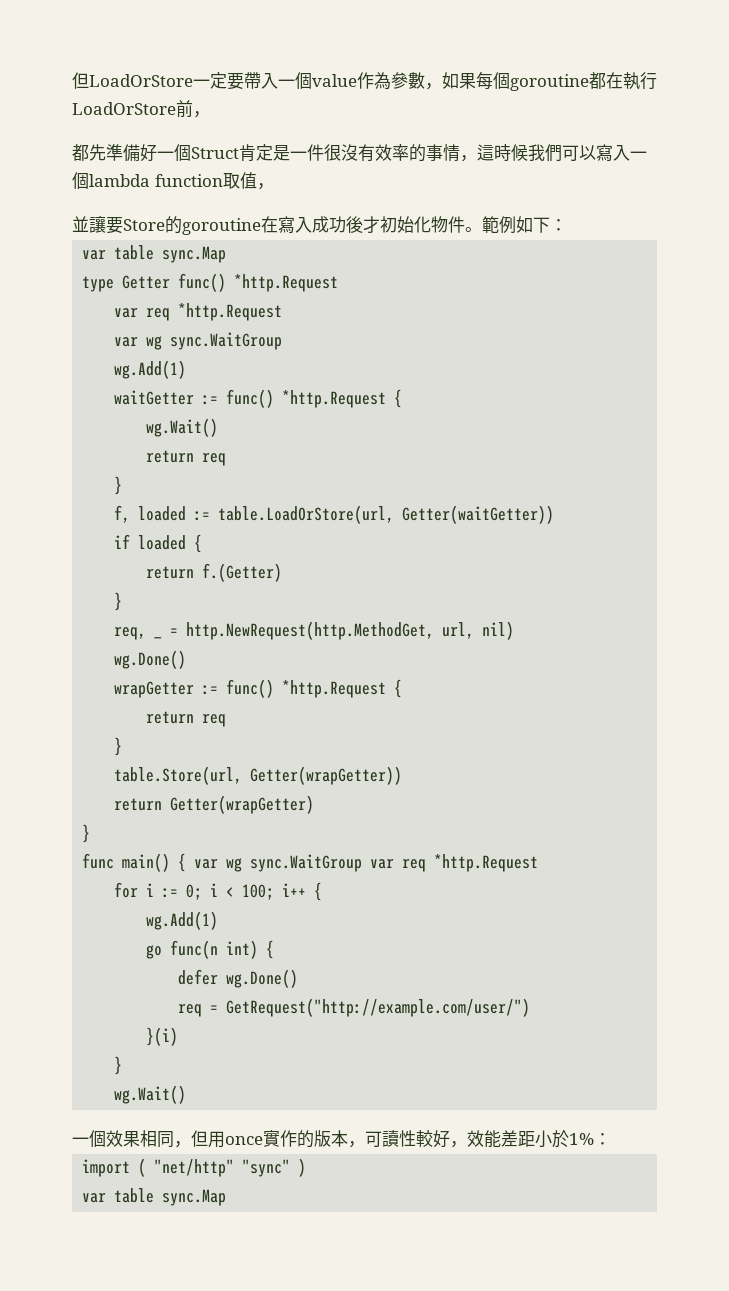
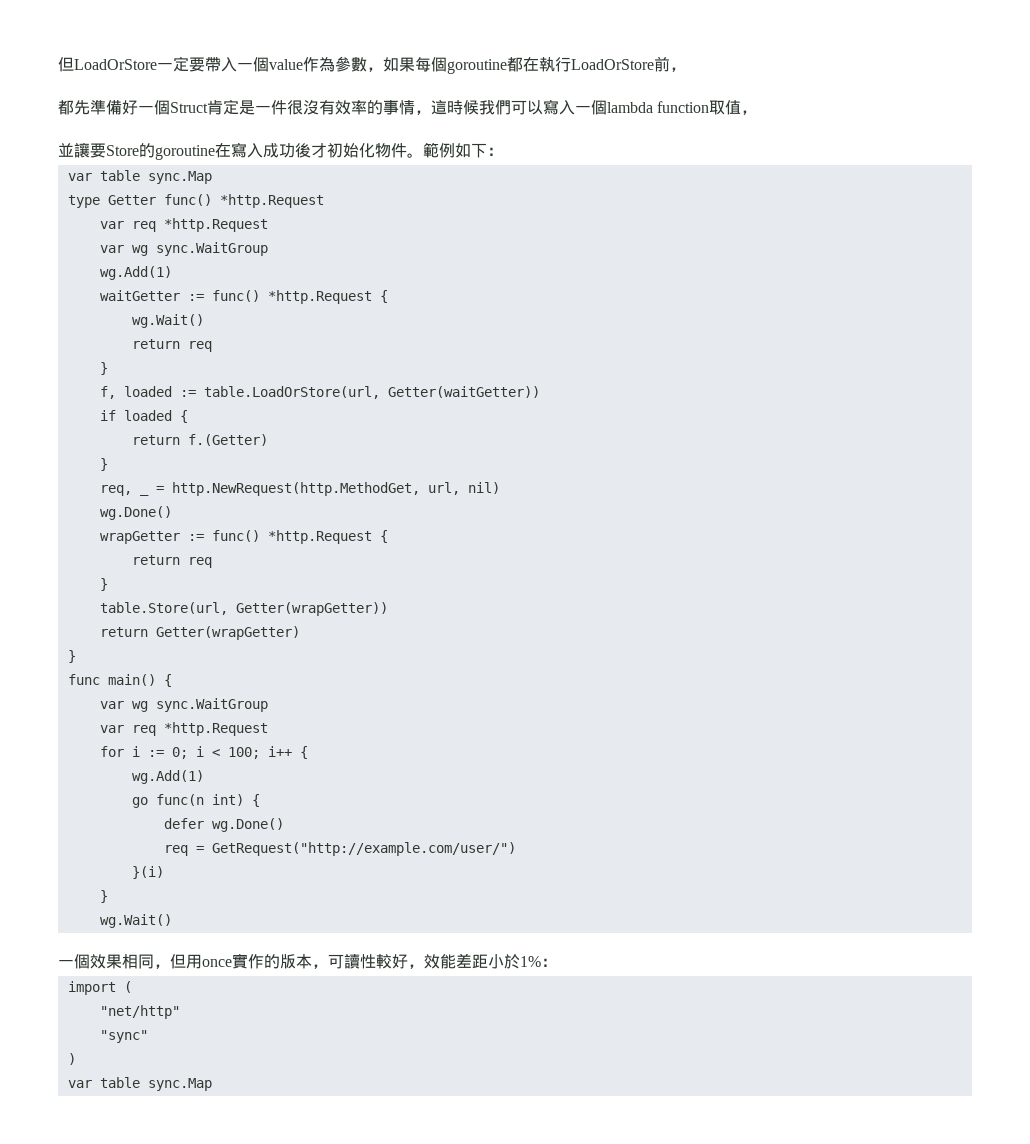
[194,854,363,872] var wg sync.WaitGroup -> [99,698,268,712] // var wg sync.WaitGroup //
(147, 1167) none -> (132, 987) //
(235, 1168) none -> (180, 1012) //
(291, 1168) none -> (148, 1036) //

